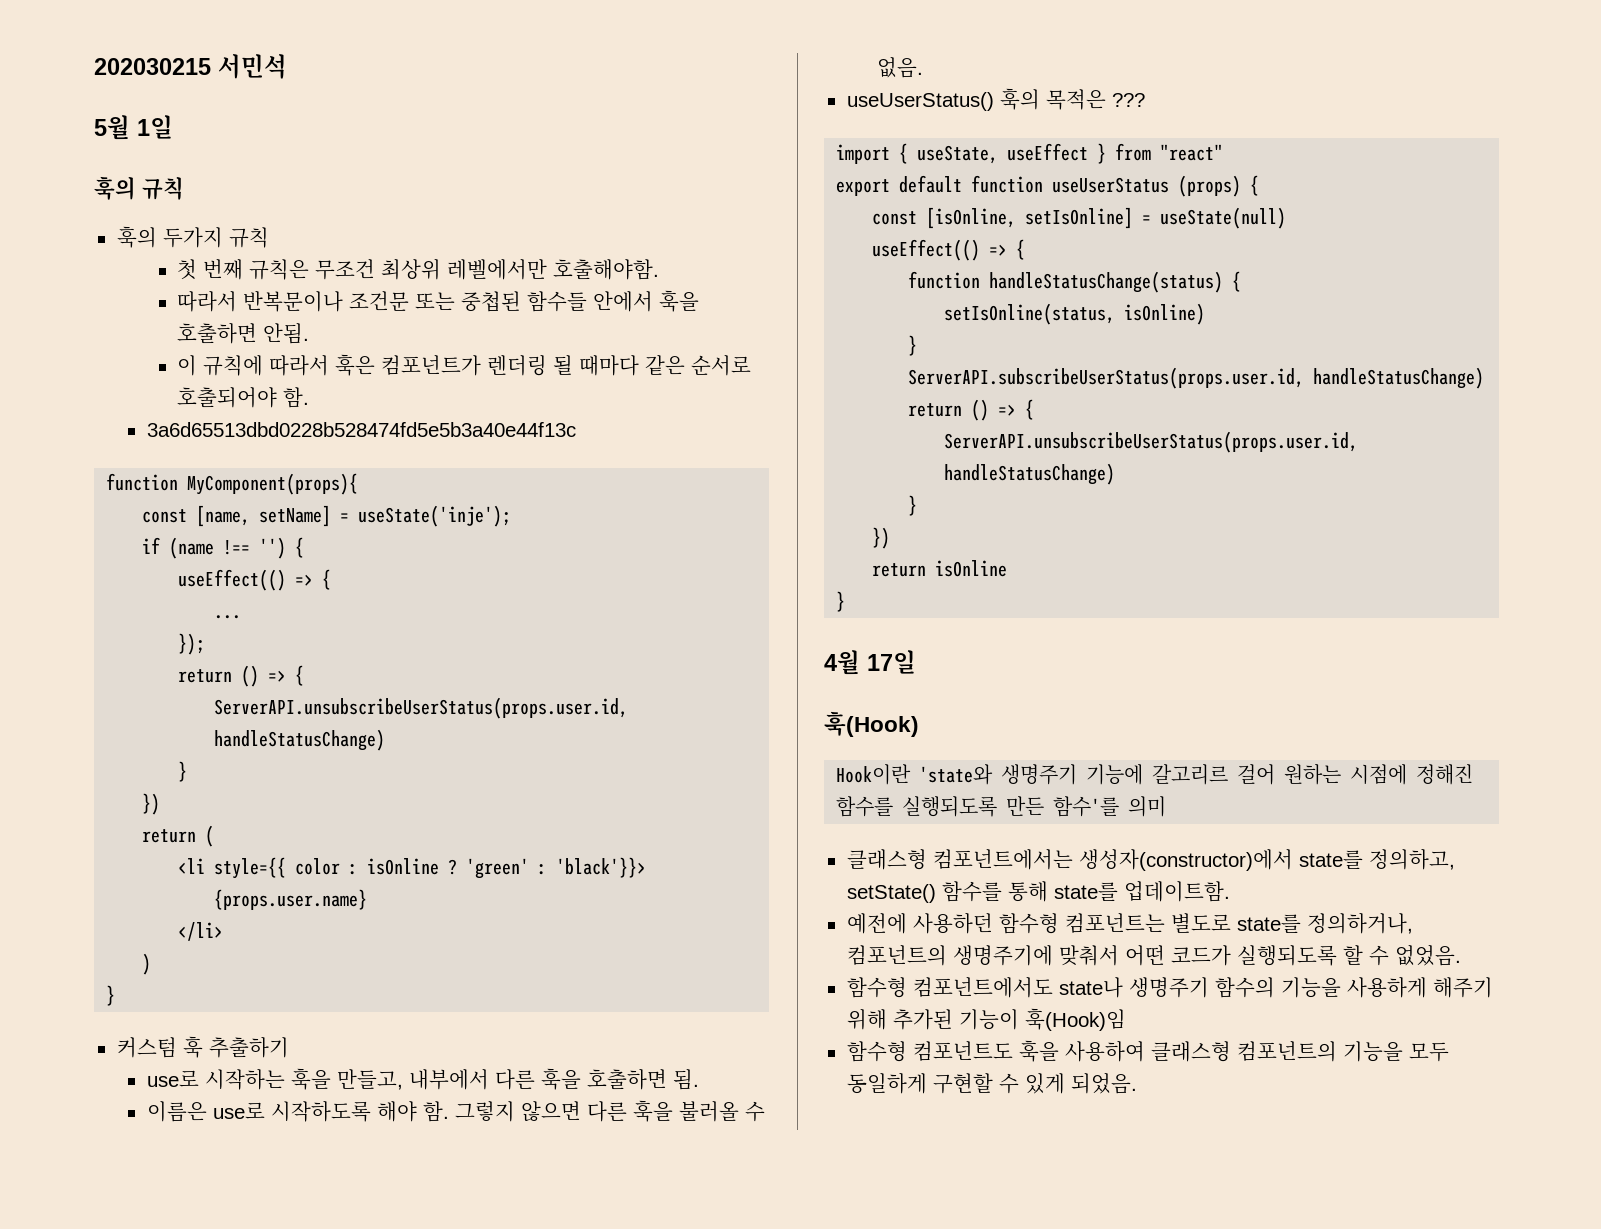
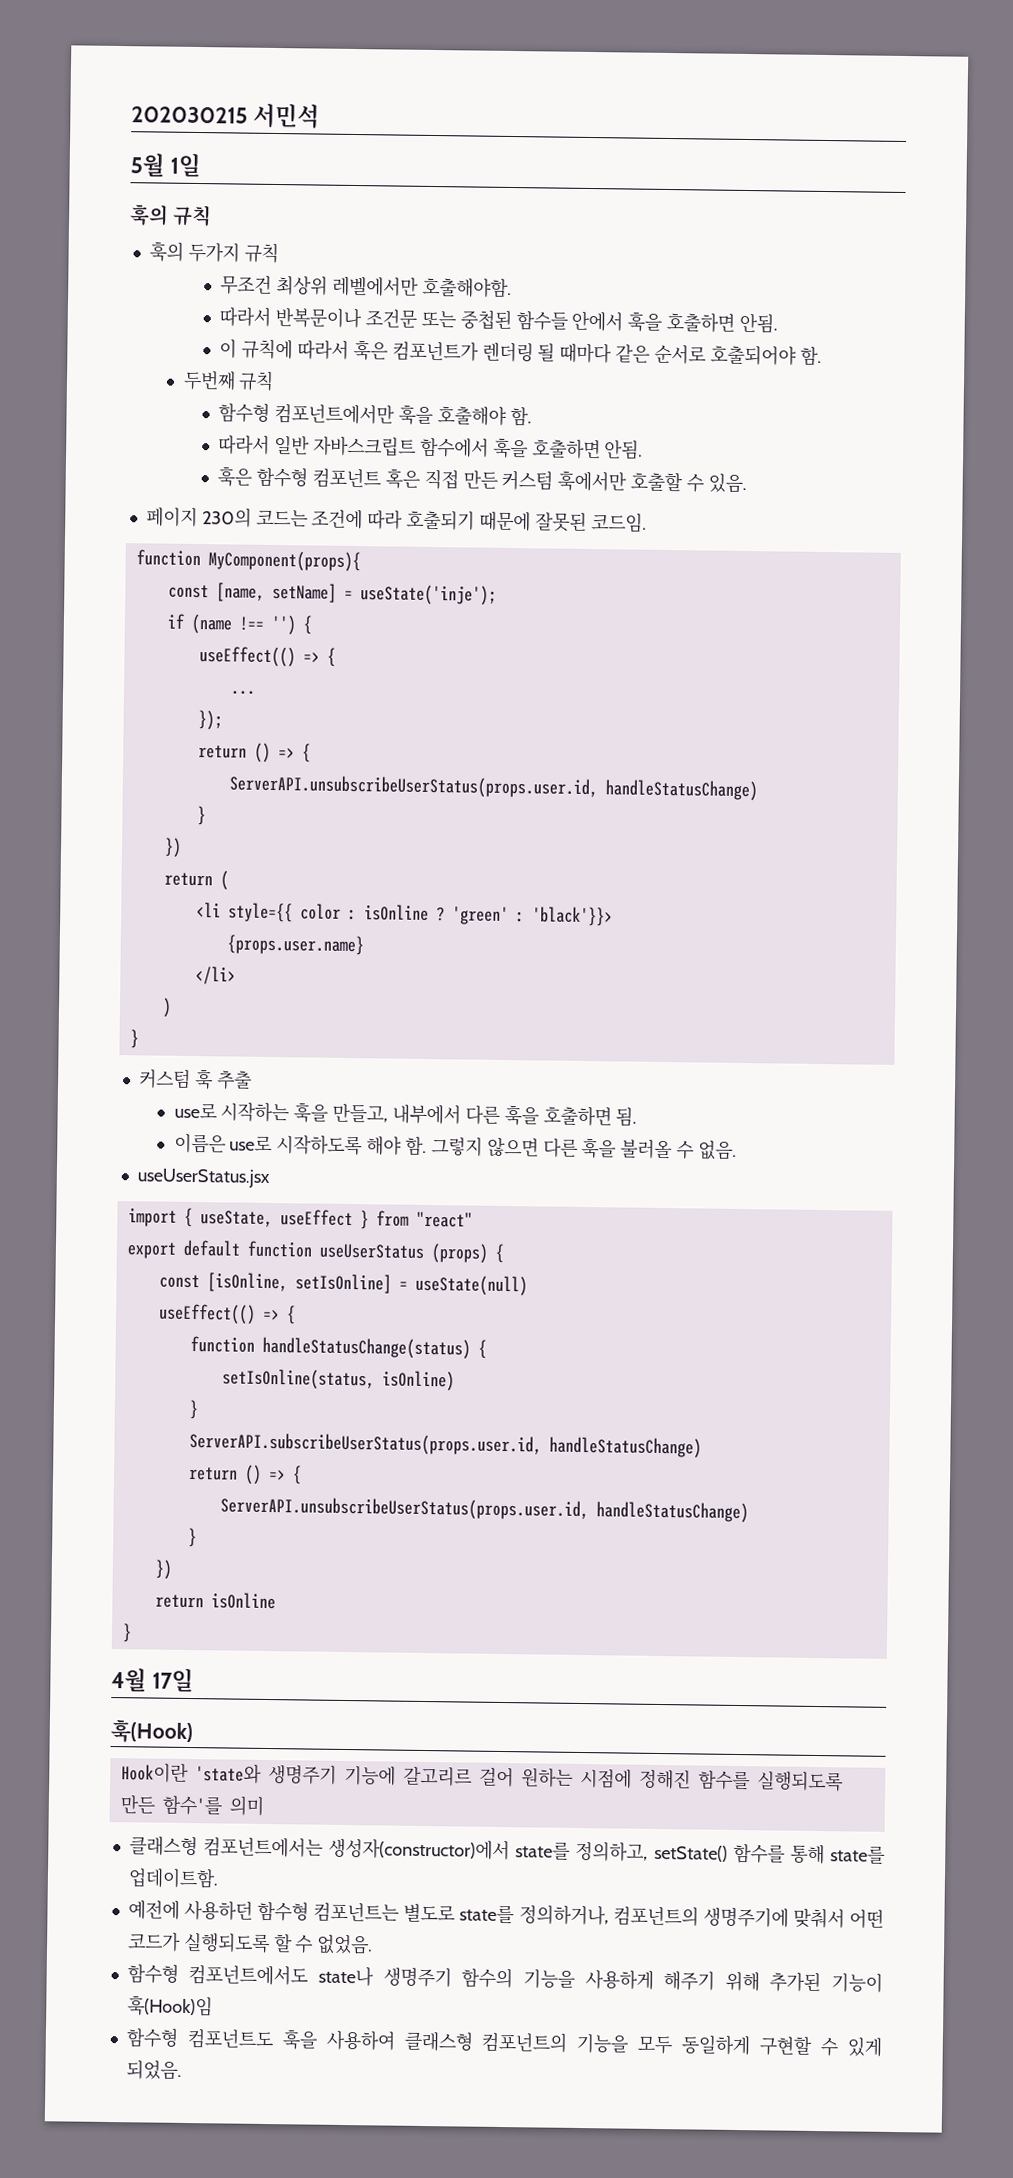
[177,259,310,280] 첫 번째 규칙은 -> (279, 253) none
[146,422,576,437] 3a6d65513dbd0228b528474fd5e5b3a40e44f13c -> [182,370,275,391] [218,403,532,427] [218,435,644,460] [217,466,747,494] [145,506,647,533] 두번째 규칙 // 함수형 컴포넌트에서만 훅을 호출해야 함. // 따라서 일반 자바스크립트 함수에서 훅을 호출하면 안됨. // 훅은 함수형 컴포넌트 혹은 직접 만든 커스텀 훅에서만 호출할 수 있음. // 페이지 230의 코드는 조건에 따라 호출되기 때문에 잘못된 코드임.
[208,1037,289,1058] 추출하기 -> [215,1070,252,1090] 추출
[846,88,1145,111] useUserStatus() 훅의 목적은 ??? -> [136,1168,270,1188] useUserStatus.jsx

